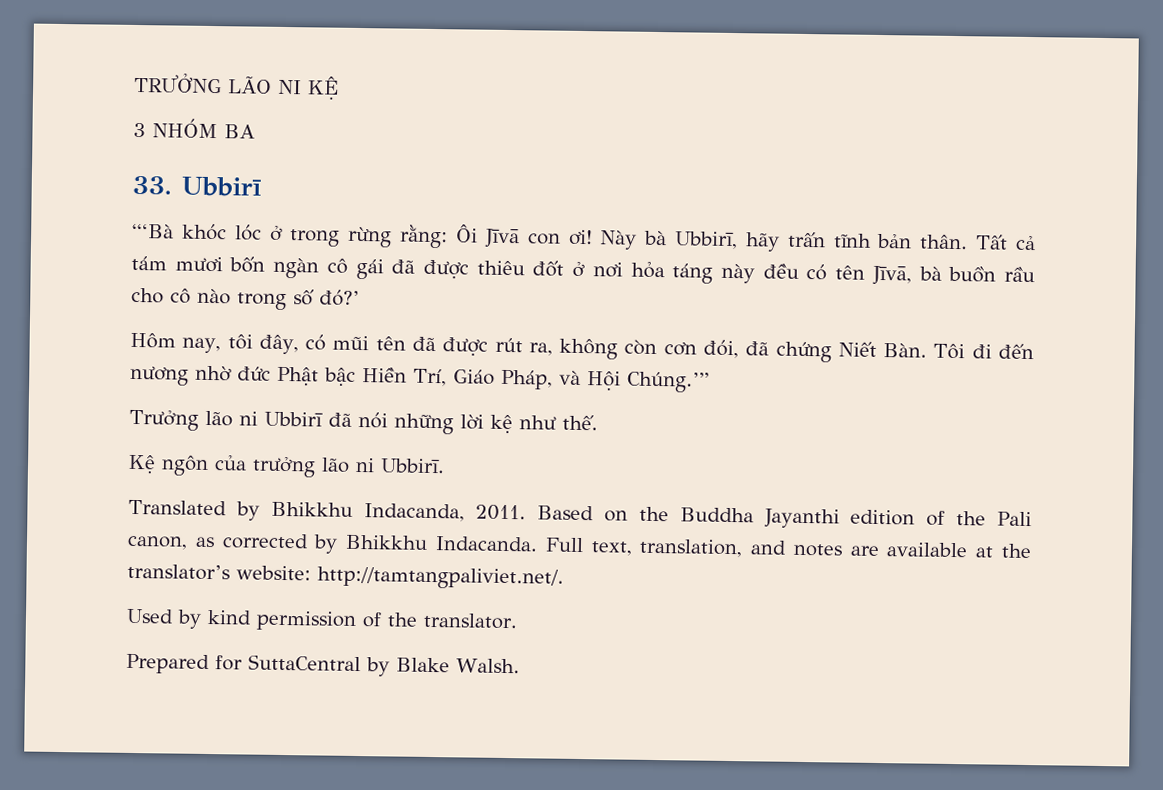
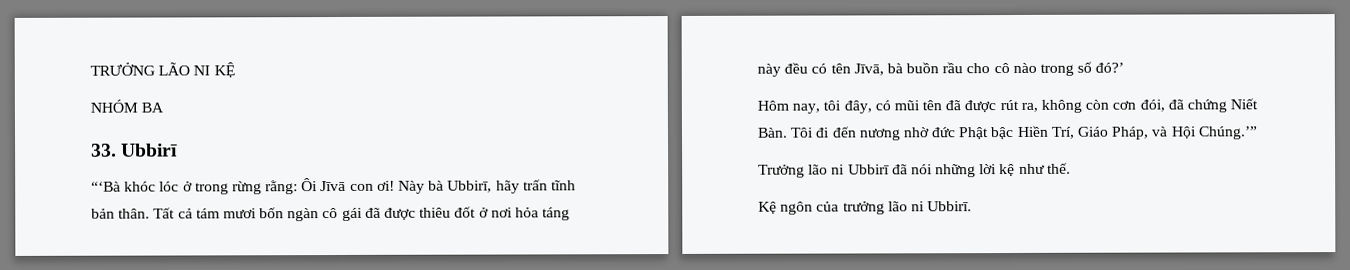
[133,122,146,138] 3 -> (235, 70) none
[128,499,1033,529] [127,533,1033,559] [127,563,564,590] [126,608,518,631] [126,653,520,677] // Translated by Bhikkhu Indacanda, 2011. Based on the Buddha Jayanthi edition of the Pali canon, as corrected by Bhikkhu Indacanda. Full text, translation, and notes are available at the translator’s website: http://tamtangpaliviet.net/. // Used by kind permission of the translator. // Prepared for SuttaCentral by Blake Walsh. -> (973, 206) none

